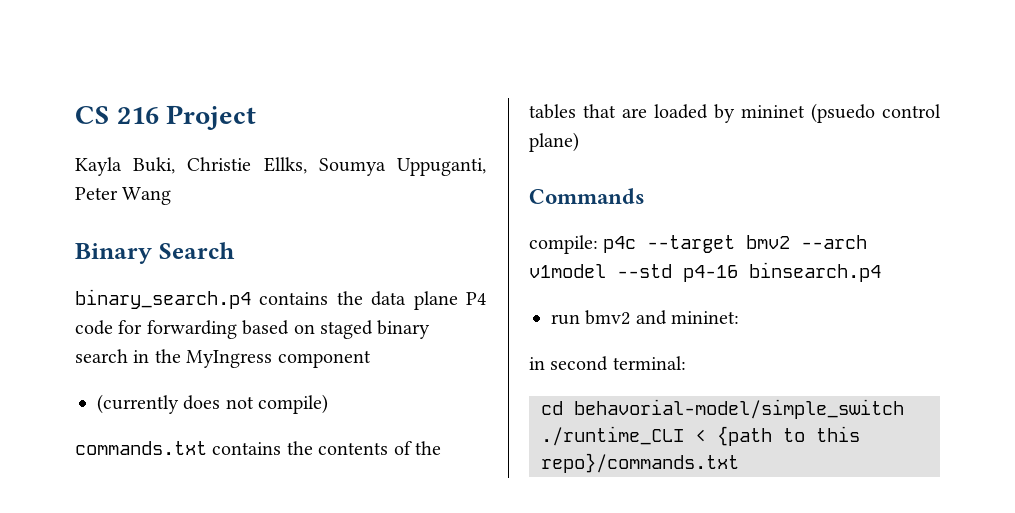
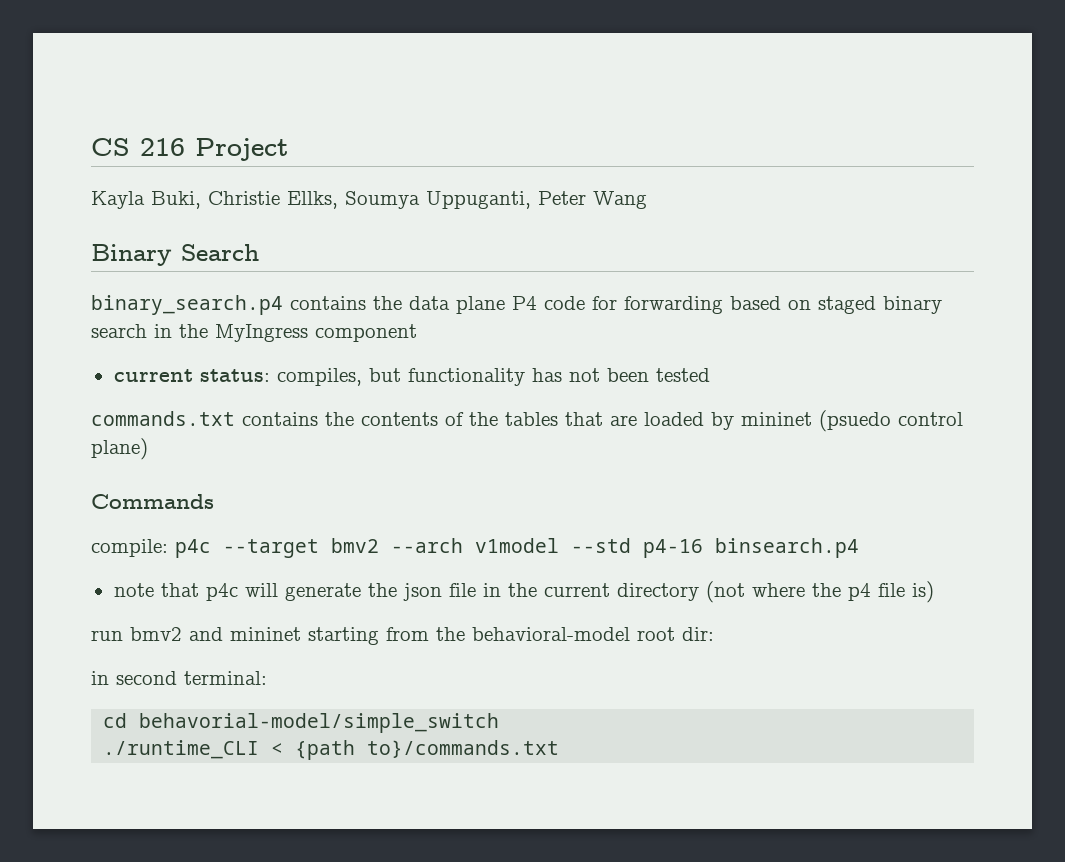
[97,394,329,414] (currently does not compile) -> [113,368,710,386] current status: compiles, but functionality has not been tested
[551,310,740,325] run bmv2 and mininet: -> [113,581,934,603] [91,627,714,645] note that p4c will generate the json file in the current directory (not where the p4 file is) // run bmv2 and mininet starting from the behavioral-model root dir:
[783,426,860,442] [541,453,739,473] to this repo}/commands.txt -> [367,740,560,758] to}/commands.txt

